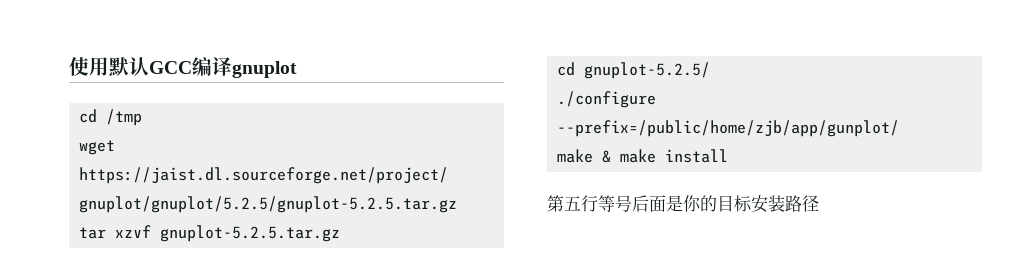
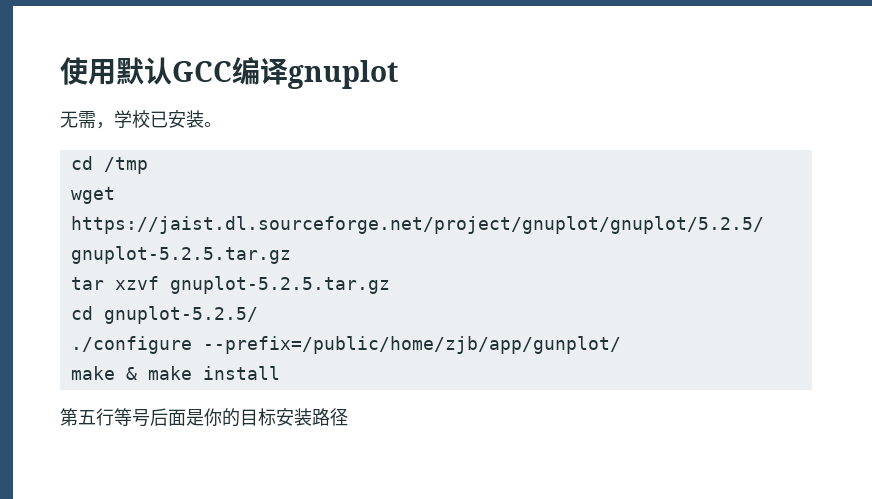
(297, 69) none -> [60,110,222,129] // 无需，学校已安装。

